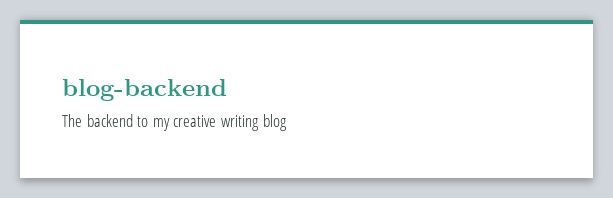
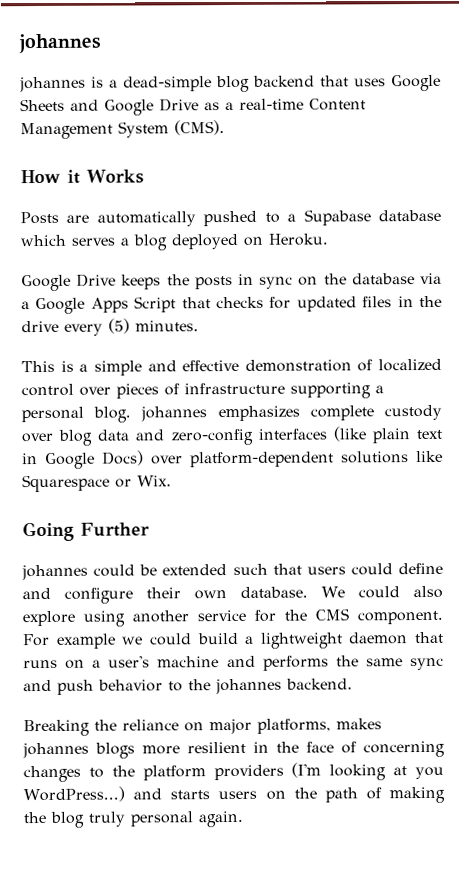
[62,79,227,101] [62,114,287,131] blog-backend // The backend to my creative writing blog -> [18,33,101,54] [19,74,441,93] [20,98,366,116] [20,120,225,140] [20,169,144,184] [20,209,441,227] [20,233,328,251] [21,272,442,292] [21,295,442,315] [21,318,199,336] [21,358,442,376] [21,382,384,399] [21,404,442,423] [21,426,442,446] [22,450,443,469] [22,474,172,493] [22,521,150,542] [21,562,443,581] [22,585,444,604] [22,608,443,627] [23,631,444,649] [23,655,444,671] [23,678,353,695] [23,718,382,737] [22,740,445,759] [23,762,444,783] [23,786,445,804] [23,810,244,828] johannes // johannes is a dead-simple blog backend that uses Google Sheets and Google Drive as a real-time Content Management System (CMS). // How it Works // Posts are automatically pushed to a Supabase database which serves a blog deployed on Heroku. // Google Drive keeps the posts in sync on the database via a Google Apps Script that checks for updated files in the drive every (5) minutes. // This is a simple and effective demonstration of localized control over pieces of infrastructure supporting a personal blog. johannes emphasizes complete custody over blog data and zero-config interfaces (like plain text in Google Docs) over platform-dependent solutions like Squarespace or Wix. // Going Further // johannes could be extended such that users could define and configure their own database. We could also explore using another service for the CMS component. For example we could build a lightweight daemon that runs on a user's machine and performs the same sync and push behavior to the johannes backend. // Breaking the reliance on major platforms, makes johannes blogs more resilient in the face of concerning changes to the platform providers (I'm looking at you WordPress...) and starts users on the path of making the blog truly personal again.

